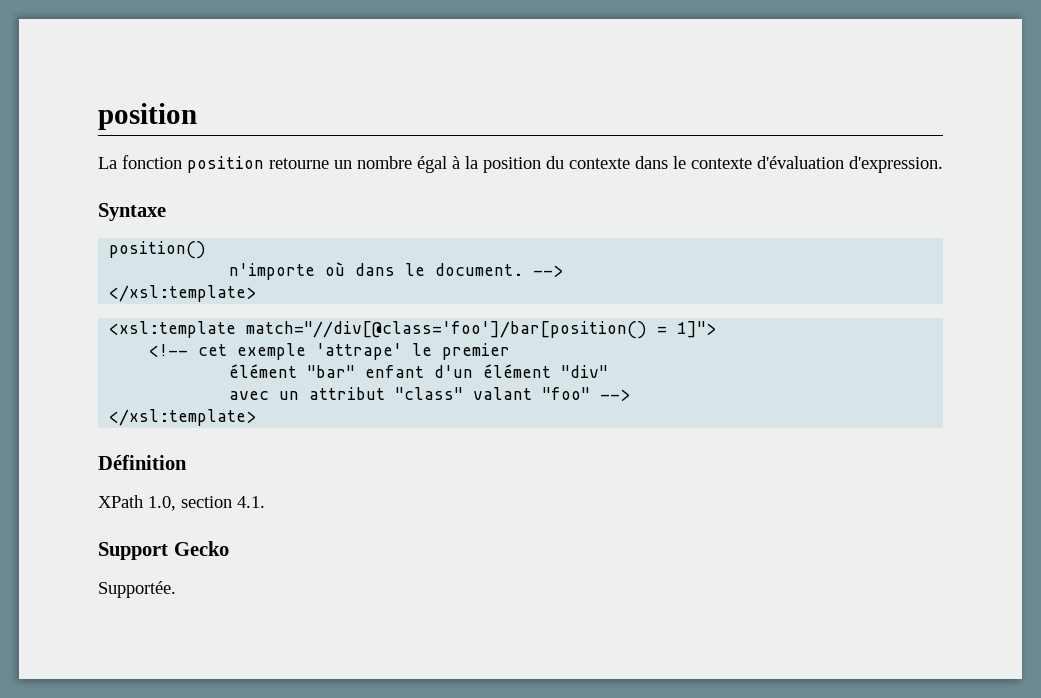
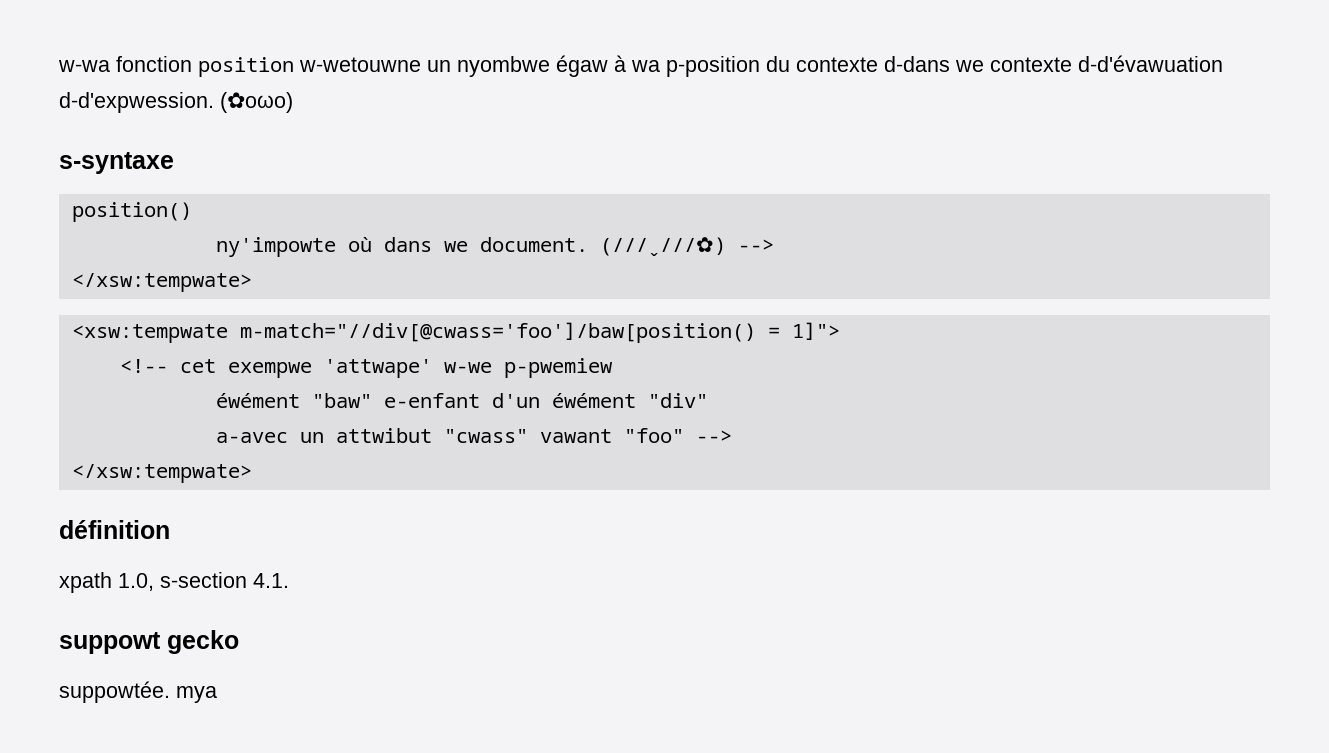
[98,103,197,130] [98,155,943,173] [98,203,166,221] position // La fonction position retourne un nombre égal à la position du contexte dans le contexte d'évaluation d'expression. // Syntaxe -> [58,55,1223,77] [59,92,293,113] [59,152,174,174] w-wa fonction position w-wetouwne un nyombwe égaw à wa p-position du contexte d-dans we contexte d-d'évawuation d-d'expwession. (✿oωo) // s-syntaxe
[229,263,316,280] n'importe -> [215,237,336,257] ny'impowte
[405,263,564,277] [109,285,257,302] [109,321,717,339] [149,343,511,360] [229,364,609,378] [229,387,631,401] [109,409,257,426] [98,455,187,470] [98,495,265,511] [98,541,229,560] [98,581,176,598] le document. --> // </xsl:template> // <xsl:template match="//div[@class='foo']/bar[position() = 1]"> // <!-- cet exemple 'attrape' le premier // élément "bar" enfant d'un élément "div" // avec un attribut "class" valant "foo" --> // </xsl:template> // Définition // XPath 1.0, section 4.1. // Support Gecko // Supportée. -> [443,237,774,256] [71,273,252,292] [71,322,840,343] [119,358,612,378] [215,393,708,408] [215,428,732,443] [71,464,252,483] [59,520,170,539] [59,572,289,593] [59,630,239,654] [59,681,217,703] we document. (///ˬ///✿) --> // </xsw:tempwate> // <xsw:tempwate m-match="//div[@cwass='foo']/baw[position() = 1]"> // <!-- cet exempwe 'attwape' w-we p-pwemiew // éwément "baw" e-enfant d'un éwément "div" // a-avec un attwibut "cwass" vawant "foo" --> // </xsw:tempwate> // définition // xpath 1.0, s-section 4.1. // suppowt gecko // suppowtée. mya

